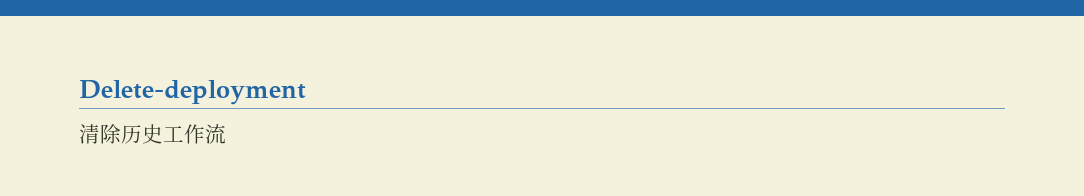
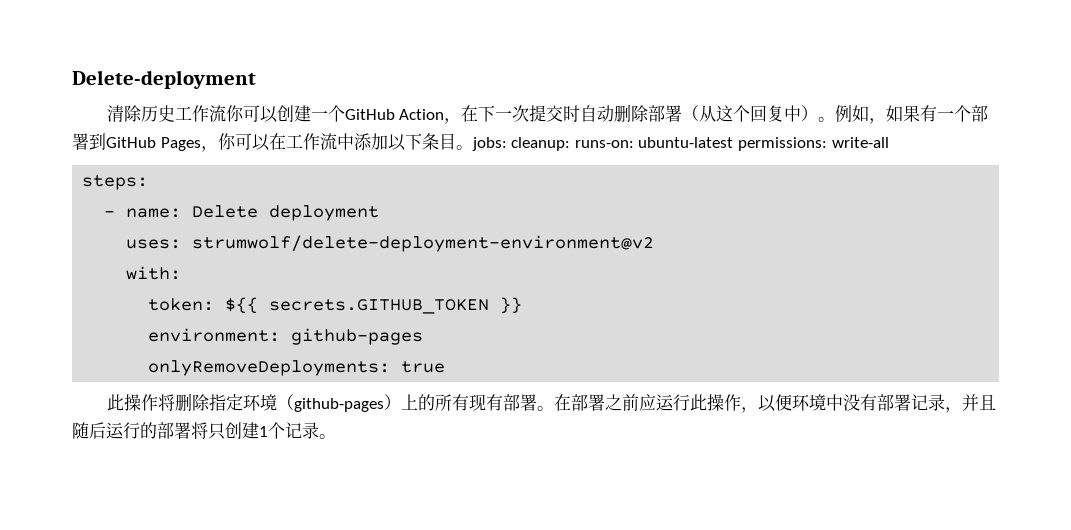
(226, 134) none -> [225,104,989,124] [72,133,889,152] [82,175,149,190] [104,205,380,221] [126,235,655,252] [126,266,182,280] [148,297,523,314] [148,328,424,345] [148,360,446,376] [106,393,996,413] [72,422,336,440] 你可以创建一个GitHub Action，在下一次提交时自动删除部署（从这个回复中）。例如，如果有一个部署到GitHub Pages，你可以在工作流中添加以下条目。jobs: cleanup: runs-on: ubuntu-latest permissions: write-all // steps: // - name: Delete deployment // uses: strumwolf/delete-deployment-environment@v2 // with: // token: ${{ secrets.GITHUB_TOKEN }} // environment: github-pages // onlyRemoveDeployments: true // 此操作将删除指定环境（github-pages）上的所有现有部署。在部署之前应运行此操作，以便环境中没有部署记录，并且随后运行的部署将只创建1个记录。

